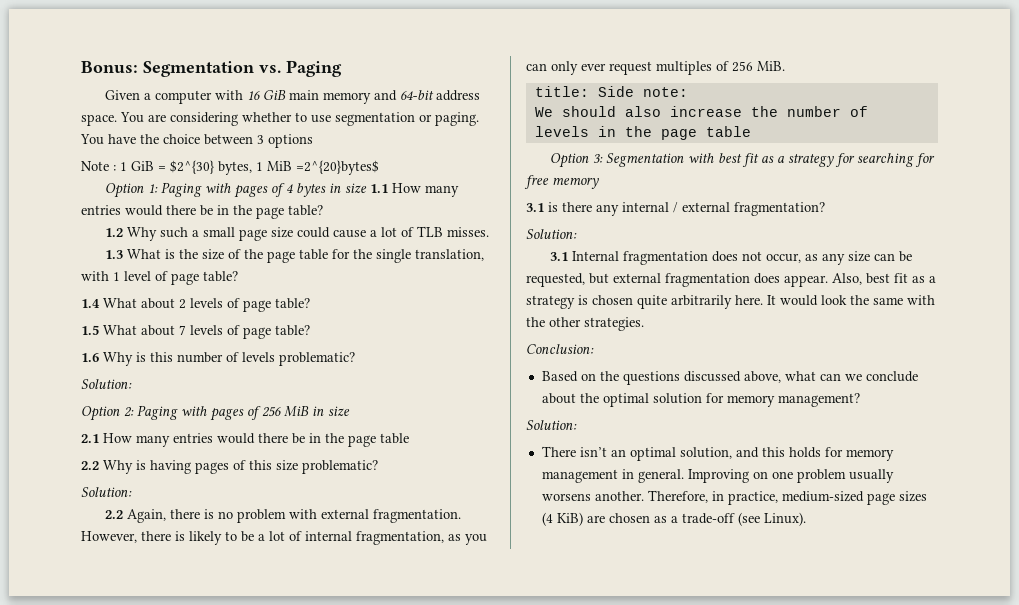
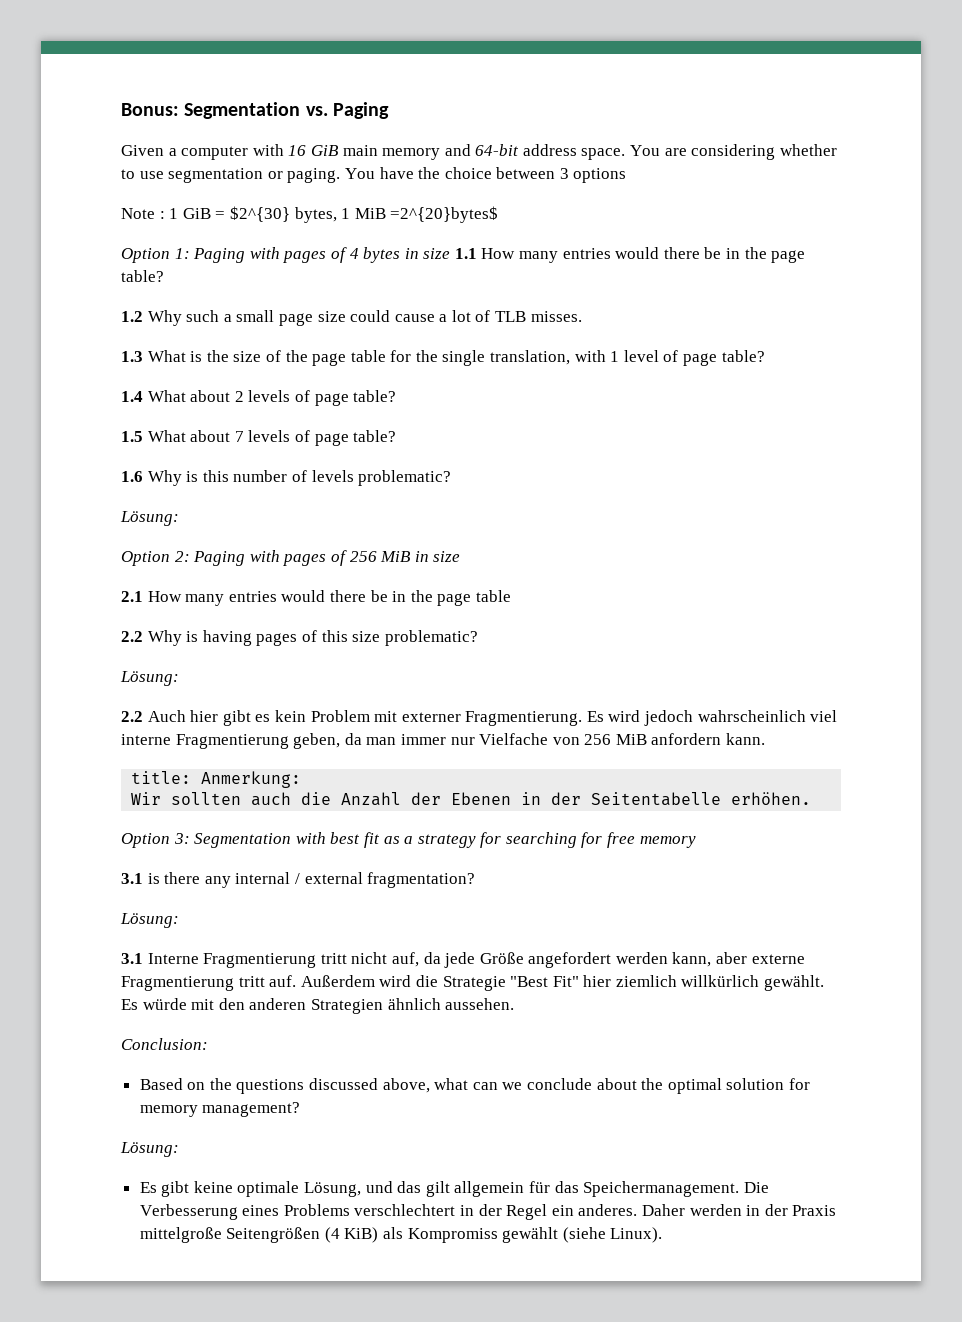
[81,379,132,389] Solution: -> [120,511,179,526] Lösung:
[81,487,132,497] [104,509,461,523] [81,531,487,545] [526,61,785,75] [534,86,688,97] [534,106,868,117] [534,126,751,140] Solution: // 2.2 Again, there is no problem with external fragmentation. However, there is likely to be a lot of internal fragmentation, as you can only ever request multiples of 256 MiB. // title: Side note: // We should also increase the number of levels in the page table -> [120,671,179,686] [121,710,838,726] [121,733,766,749] [131,771,302,788] [131,792,812,806] Lösung: // 2.2 Auch hier gibt es kein Problem mit externer Fragmentierung. Es wird jedoch wahrscheinlich viel interne Fragmentierung geben, da man immer nur Vielfache von 256 MiB anfordern kann. // title: Anmerkung: // Wir sollten auch die Anzahl der Ebenen in der Seitentabelle erhöhen.
[526,229,577,239] [549,251,912,265] [526,273,936,287] [526,295,935,309] [526,317,644,331] Solution: // 3.1 Internal fragmentation does not occur, as any size can be requested, but external fragmentation does appear. Also, best fit as a strategy is chosen quite arbitrarily here. It would look the same with the other strategies. -> [120,913,179,928] [121,952,805,968] [121,975,825,991] [121,998,515,1014] Lösung: // 3.1 Interne Fragmentierung tritt nicht auf, da jede Größe angefordert werden kann, aber externe Fragmentierung tritt auf. Außerdem wird die Strategie "Best Fit" hier ziemlich willkürlich gewählt. Es würde mit den anderen Strategien ähnlich aussehen.
[526,420,577,430] [541,446,894,461] [541,469,894,483] [541,490,927,505] [541,512,760,526] Solution: // There isn’t an optimal solution, and this holds for memory management in general. Improving on one problem usually worsens another. Therefore, in practice, medium-sized page sizes (4 KiB) are chosen as a trade-off (see -> [120,1142,179,1157] [139,1181,769,1197] [139,1204,837,1220] [139,1227,606,1243] Lösung: // Es gibt keine optimale Lösung, und das gilt allgemein für das Speichermanagement. Die Verbesserung eines Problems verschlechtert in der Regel ein anderes. Daher werden in der Praxis mittelgroße Seitengrößen (4 KiB) als Kompromiss gewählt (siehe

